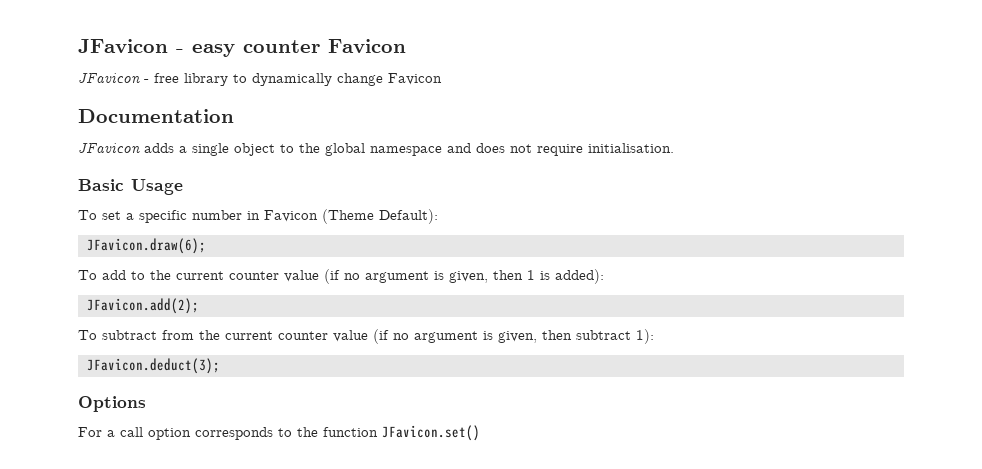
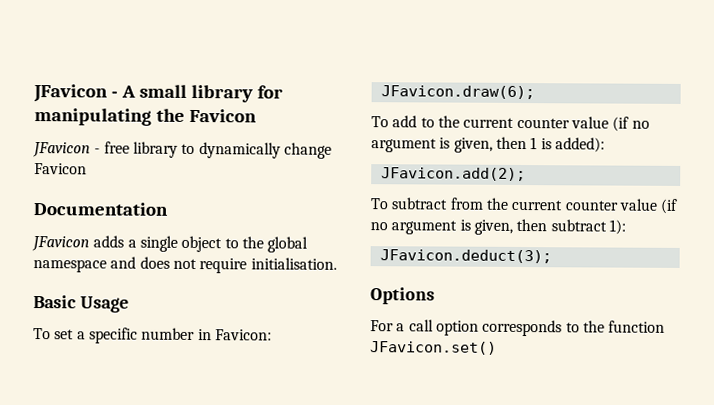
[78,39,320,57] JFavicon - easy counter -> [33,84,283,103] [34,108,185,126] JFavicon - A small library for manipulating the
[264,209,438,224] Favicon (Theme Default): -> [214,329,272,341] Favicon:

